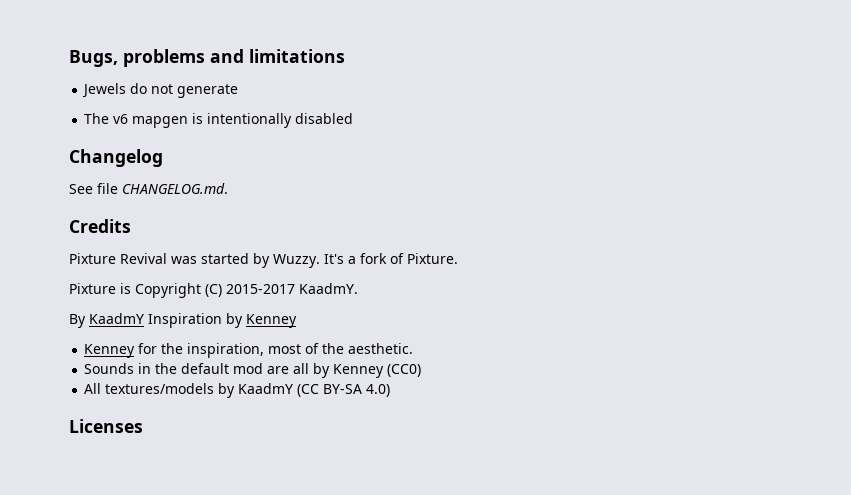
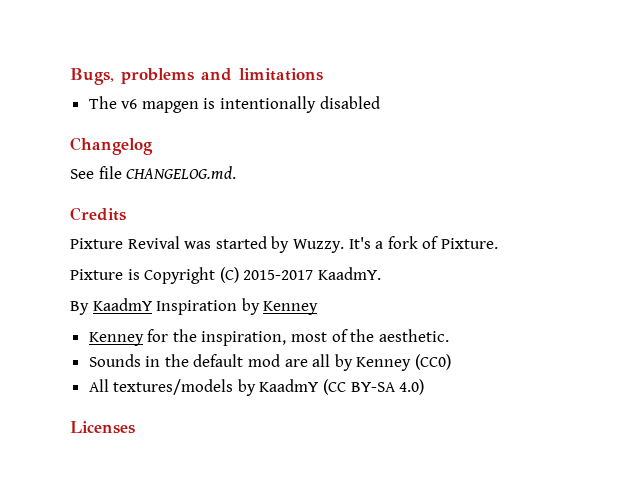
[82,83,239,98] // Jewels do not generate -> (323, 74) none

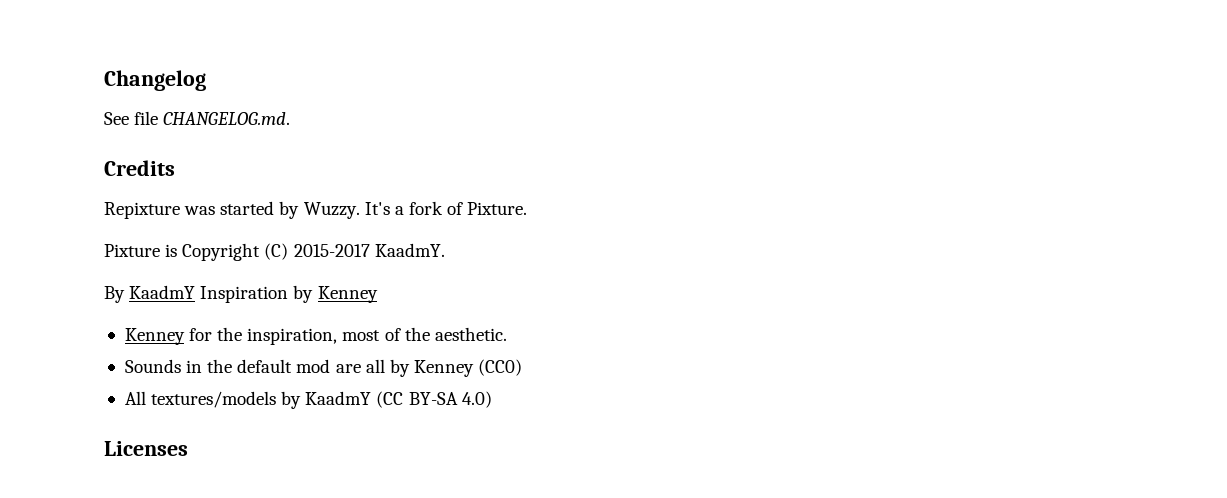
[70,68,323,85] [88,96,380,113] Bugs, problems and limitations // The v6 mapgen is intentionally disabled // -> (104, 80) none
[70,236,180,249] Pixture Revival -> [104,202,180,219] Repixture

